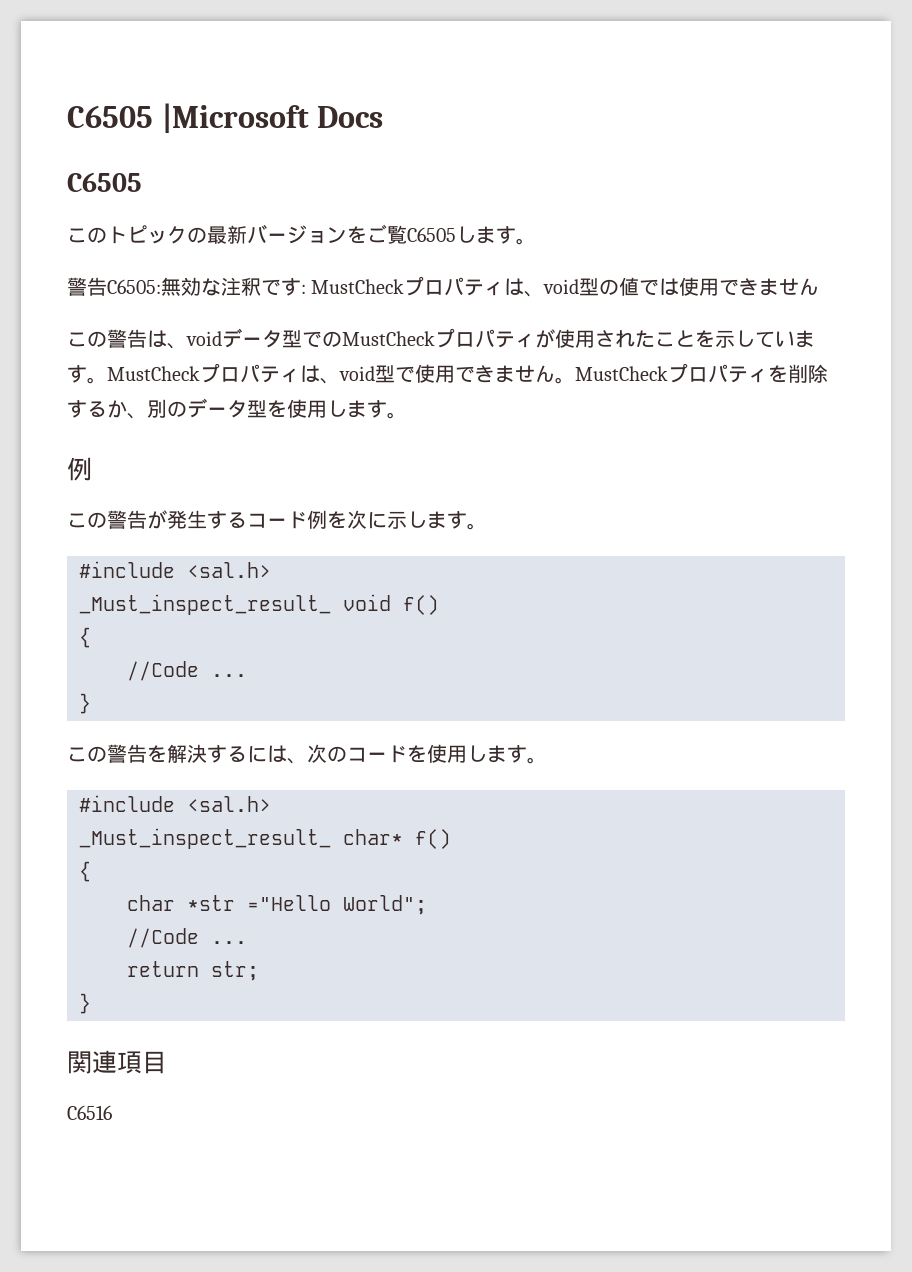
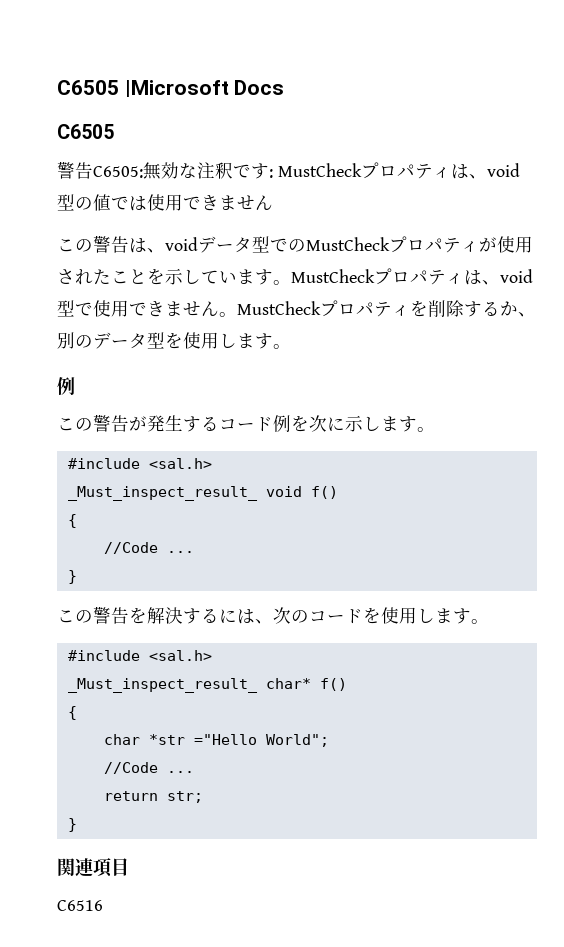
[67,224,536,245] // このトピックの最新バージョンをご覧C6505します。 -> (114, 131) none

